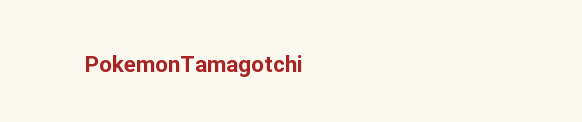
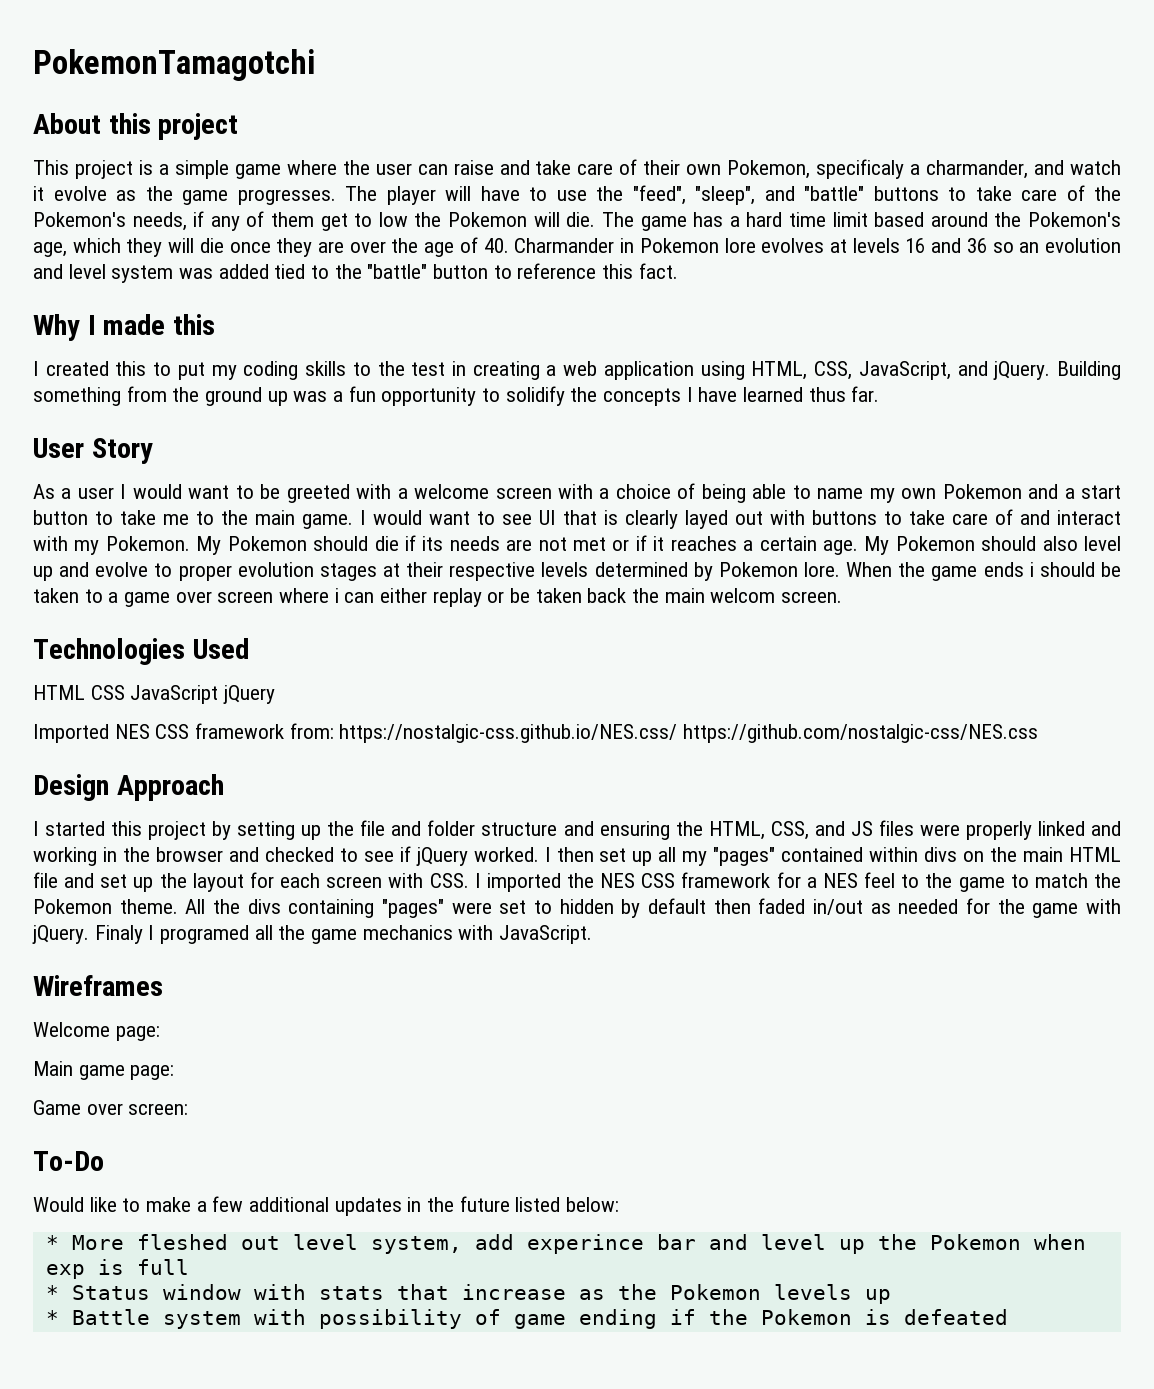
(302, 66) none -> [33,113,239,140] [33,159,1122,179] [33,185,1121,205] [33,211,1121,231] [33,237,1122,257] [33,263,678,283] [33,314,216,341] [33,361,1122,380] [33,386,880,406] [33,438,153,464] [33,483,1121,503] [33,509,1121,529] [33,535,1121,555] [33,562,1121,581] [33,588,843,607] [33,638,249,665] [33,685,276,704] [33,723,1039,743] [33,774,224,801] [33,820,1121,840] [33,846,1122,866] [33,872,1122,892] [33,898,1121,918] [32,925,593,944] [33,975,163,996] [33,1022,160,1041] [33,1061,175,1080] [33,1100,189,1115] [33,1151,104,1171] [33,1196,620,1216] [45,1234,1086,1254] [45,1259,189,1279] [45,1284,891,1304] [45,1309,1008,1329] // About this project // This project is a simple game where the user can raise and take care of their own Pokemon, specificaly a charmander, and watch it evolve as the game progresses. The player will have to use the "feed", "sleep", and "battle" buttons to take care of the Pokemon's needs, if any of them get to low the Pokemon will die. The game has a hard time limit based around the Pokemon's age, which they will die once they are over the age of 40. Charmander in Pokemon lore evolves at levels 16 and 36 so an evolution and level system was added tied to the "battle" button to reference this fact. // Why I made this // I created this to put my coding skills to the test in creating a web application using HTML, CSS, JavaScript, and jQuery. Building something from the ground up was a fun opportunity to solidify the concepts I have learned thus far. // User Story // As a user I would want to be greeted with a welcome screen with a choice of being able to name my own Pokemon and a start button to take me to the main game. I would want to see UI that is clearly layed out with buttons to take care of and interact with my Pokemon. My Pokemon should die if its needs are not met or if it reaches a certain age. My Pokemon should also level up and evolve to proper evolution stages at their respective levels determined by Pokemon lore. When the game ends i should be taken to a game over screen where i can either replay or be taken back the main welcom screen. // Technologies Used // HTML CSS JavaScript jQuery // Imported NES CSS framework from: https://nostalgic-css.github.io/NES.css/ https://github.com/nostalgic-css/NES.css // Design Approach // I started this project by setting up the file and folder structure and ensuring the HTML, CSS, and JS files were properly linked and working in the browser and checked to see if jQuery worked. I then set up all my "pages" contained within divs on the main HTML file and set up the layout for each screen with CSS. I imported the NES CSS framework for a NES feel to the game to match the Pokemon theme. All the divs containing "pages" were set to hidden by default then faded in/out as needed for the game with jQuery. Finaly I programed all the game mechanics with JavaScript. // Wireframes // Welcome page: // Main game page: // Game over screen: // To-Do // Would like to make a few additional updates in the future listed below: // * More fleshed out level system, add experince bar and level up the Pokemon when exp is full // * Status window with stats that increase as the Pokemon levels up // * Battle system with possibility of game ending if the Pokemon is defeated

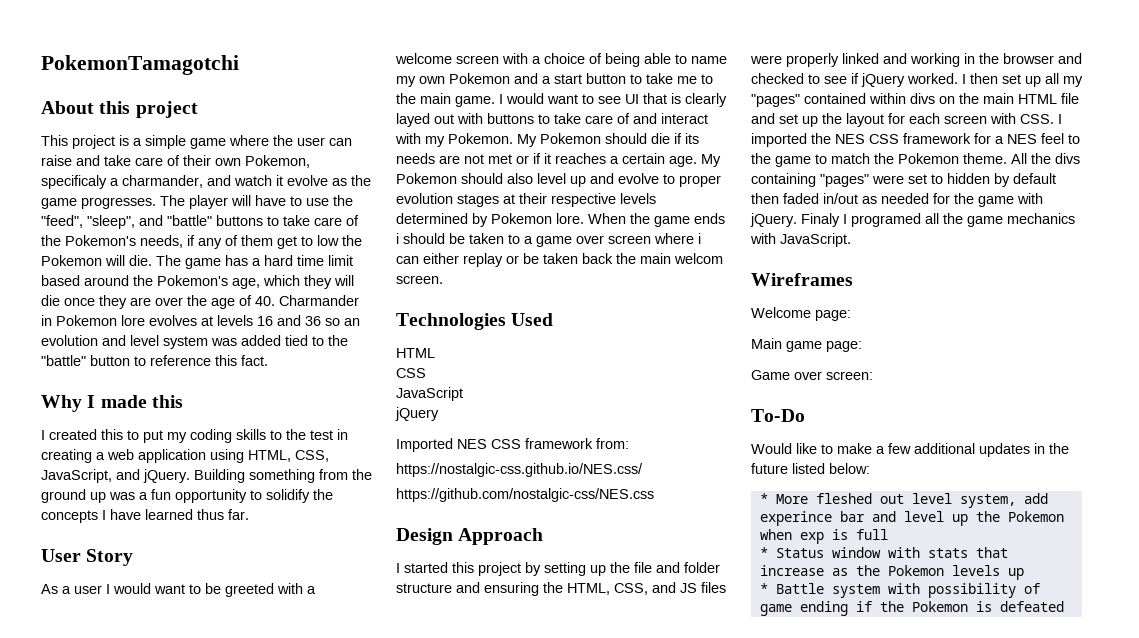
[90,685,125,700] CSS -> [396,368,426,378] // CSS //
(219, 694) none -> (463, 394) //
(334, 731) none -> (629, 443) //
(678, 733) none -> (643, 470) //

